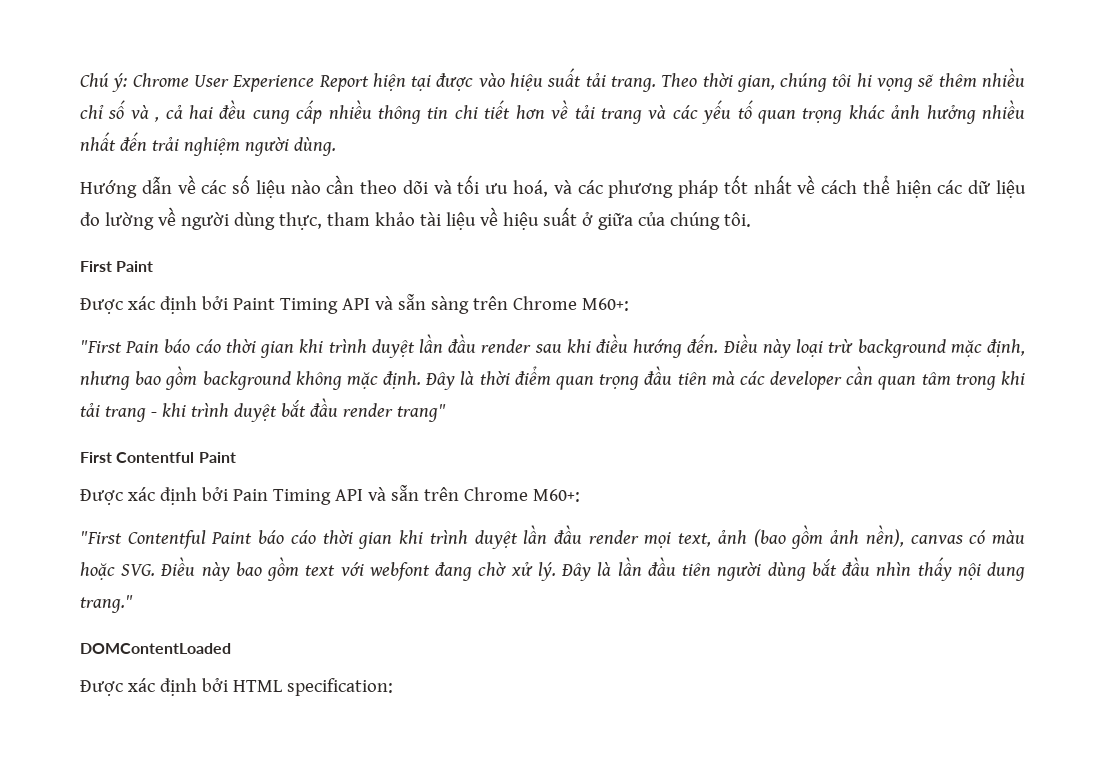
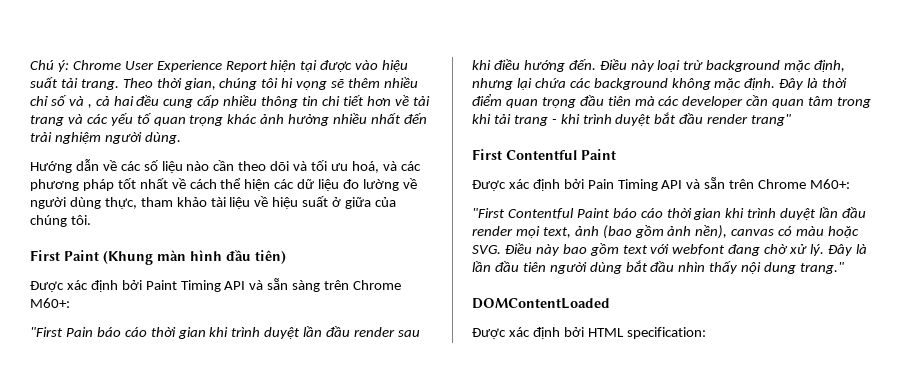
(154, 266) none -> [103,249,286,265] (Khung màn hình đầu tiên)
[135,366,198,390] bao gồm -> [516,78,591,90] lại chứa các

